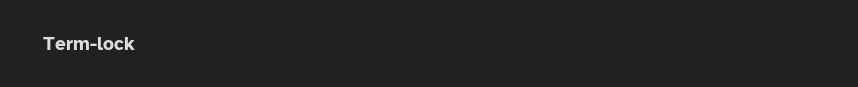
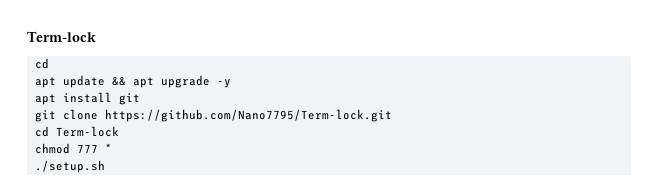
[43,37,135,50] Term-lock -> [27,31,96,42] [34,58,49,69] [34,75,231,88] [34,92,140,105] [34,109,392,122] [34,126,119,137] [34,143,112,154] [34,160,105,173] Term-lock // cd // apt update && apt upgrade -y // apt install git // git clone https://github.com/Nano7795/Term-lock.git // cd Term-lock // chmod 777 * // ./setup.sh

